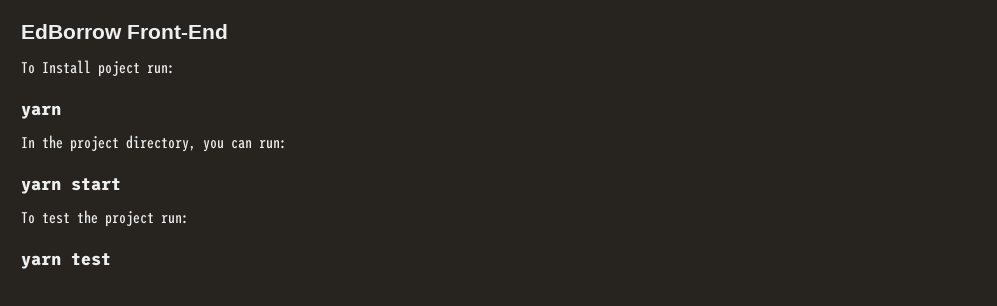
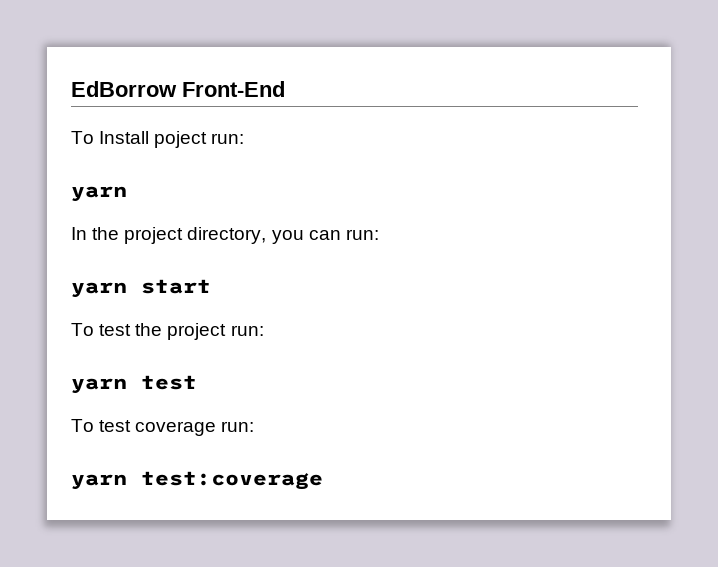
(111, 259) none -> [71,419,255,436] [71,471,323,490] // To test coverage run: // yarn test:coverage

